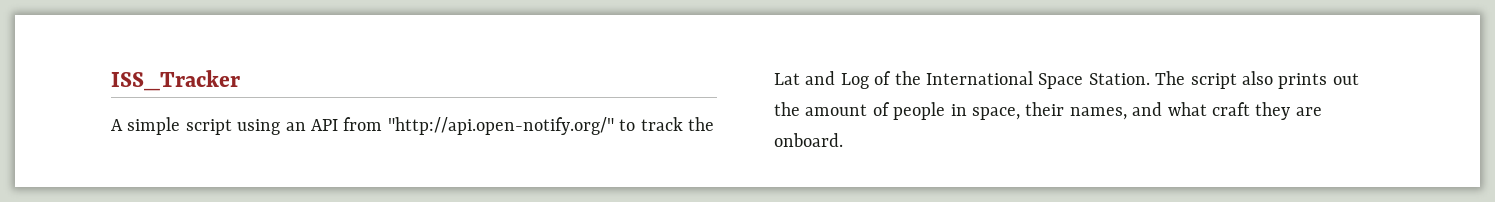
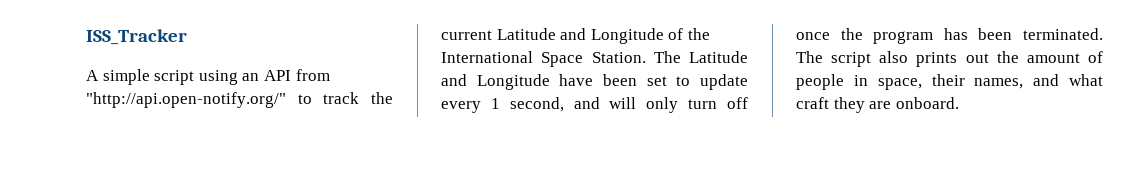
[774,71,869,89] Lat and Log -> [441,28,664,44] current Latitude and Longitude
(1186, 78) none -> [689,51,748,63] [441,74,748,90] [441,97,748,113] [796,28,1103,44] [796,51,823,63] Latitude and Longitude have been set to update every 1 second, and will only turn off once the program has been terminated. The

